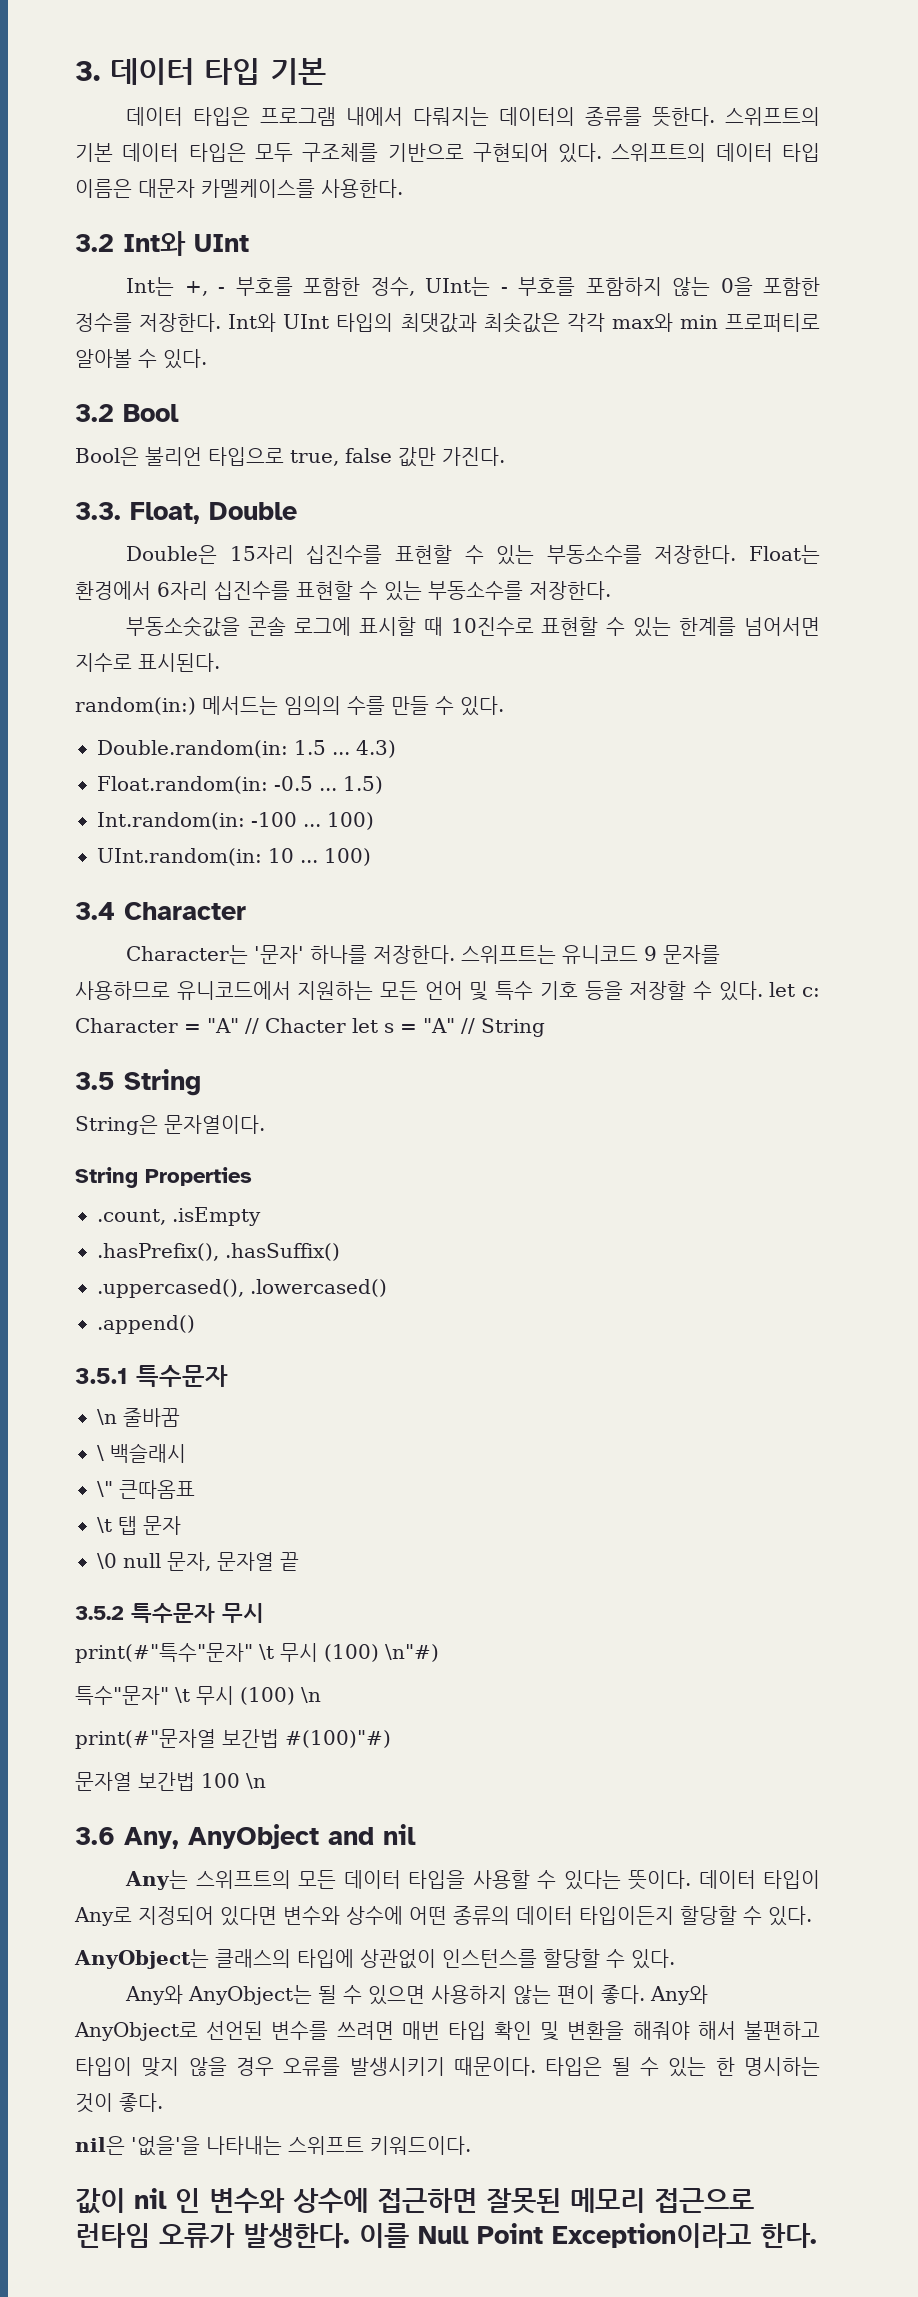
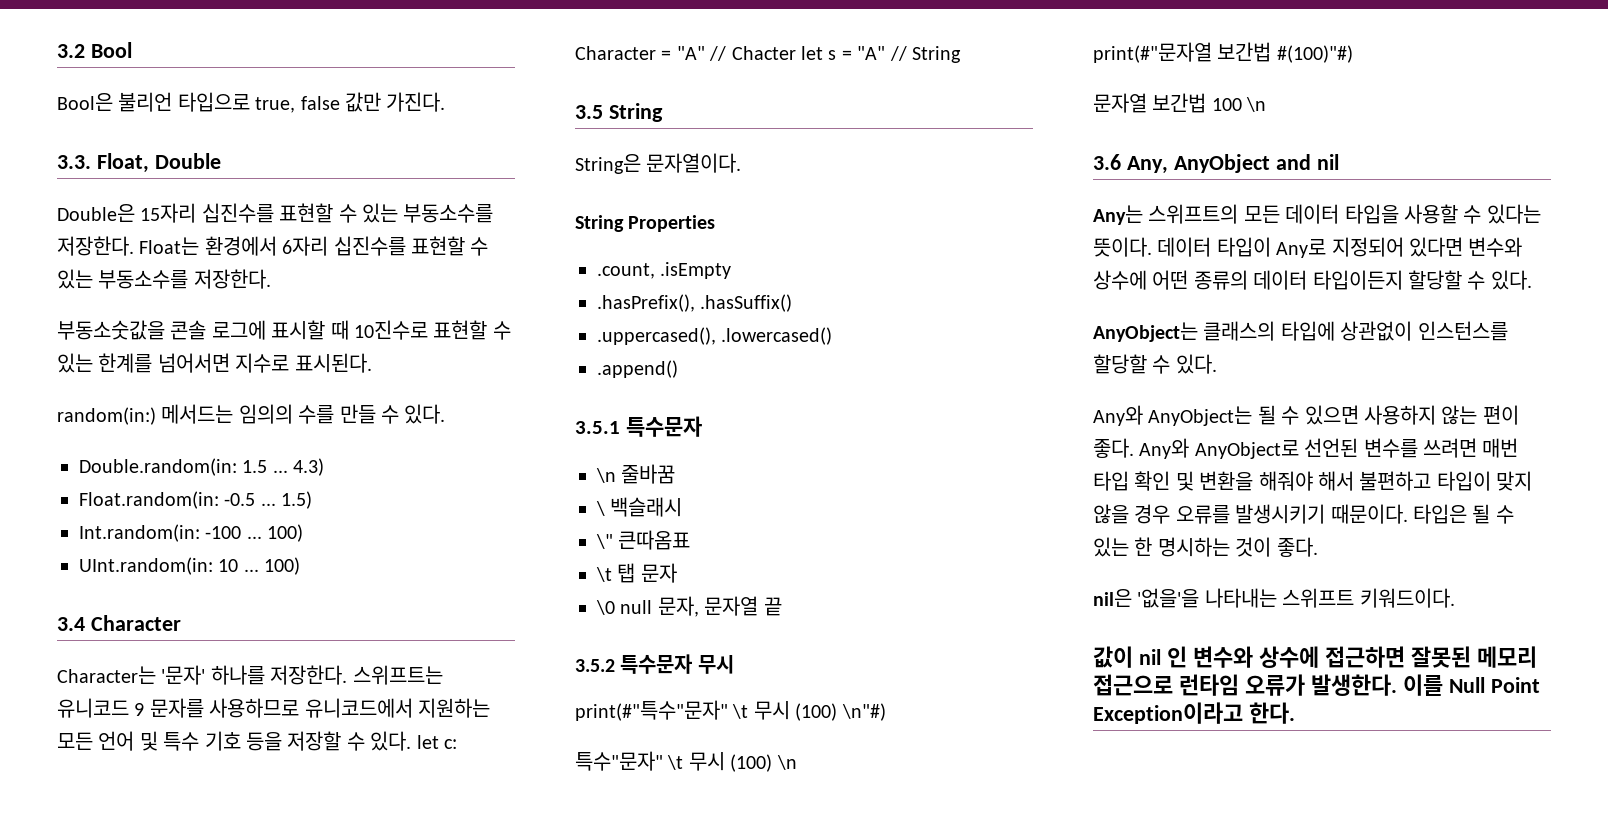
[75,58,326,85] [126,107,820,127] [75,143,820,163] [75,179,403,198] [75,231,249,256] [126,277,821,296] [75,312,821,333] [75,349,207,369] 3. 데이터 타입 기본 // 데이터 타입은 프로그램 내에서 다뤄지는 데이터의 종류를 뜻한다. 스위프트의 기본 데이터 타입은 모두 구조체를 기반으로 구현되어 있다. 스위프트의 데이터 타입 이름은 대문자 카멜케이스를 사용한다. // 3.2 Int와 UInt // Int는 +, - 부호를 포함한 정수, UInt는 - 부호를 포함하지 않는 0을 포함한 정수를 저장한다. Int와 UInt 타입의 최댓값과 최솟값은 각각 max와 min 프로퍼티로 알아볼 수 있다. // -> (57, 51) none

